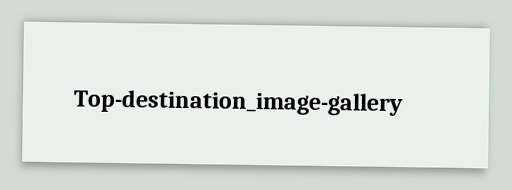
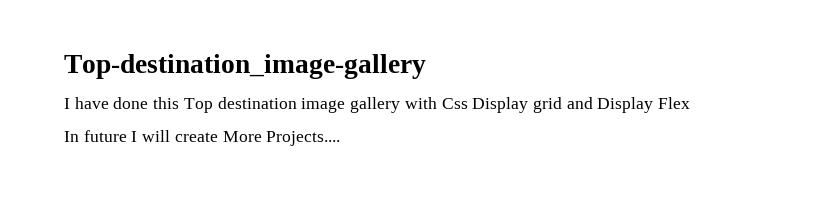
(404, 103) none -> [64,97,691,113] [64,130,341,146] // I have done this Top destination image gallery with Css Display grid and Display Flex // In future I will create More Projects....

